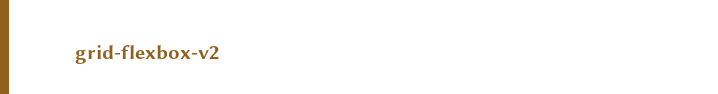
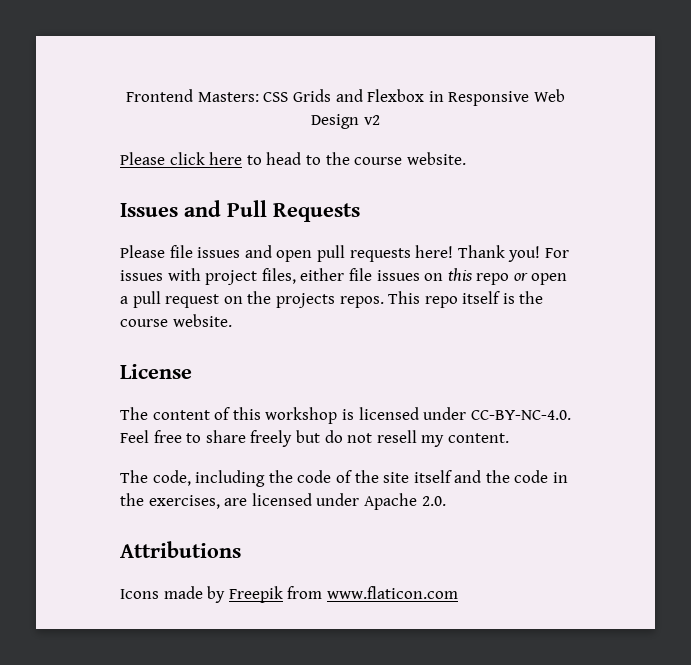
[75,45,220,64] grid-flexbox-v2 -> [126,89,565,106] [311,114,380,129] [120,152,466,165] [120,200,360,222] [120,245,569,262] [120,268,568,285] [120,291,544,308] [120,314,232,327] [120,364,192,379] [120,407,571,424] [120,430,509,447] [120,470,569,487] [120,493,446,510] [120,541,241,558] [120,586,458,603] Frontend Masters: CSS Grids and Flexbox in Responsive Web Design v2 // Please click here to head to the course website. // Issues and Pull Requests // Please file issues and open pull requests here! Thank you! For issues with project files, either file issues on this repo or open a pull request on the projects repos. This repo itself is the course website. // License // The content of this workshop is licensed under CC-BY-NC-4.0. Feel free to share freely but do not resell my content. // The code, including the code of the site itself and the code in the exercises, are licensed under Apache 2.0. // Attributions // Icons made by Freepik from www.flaticon.com

